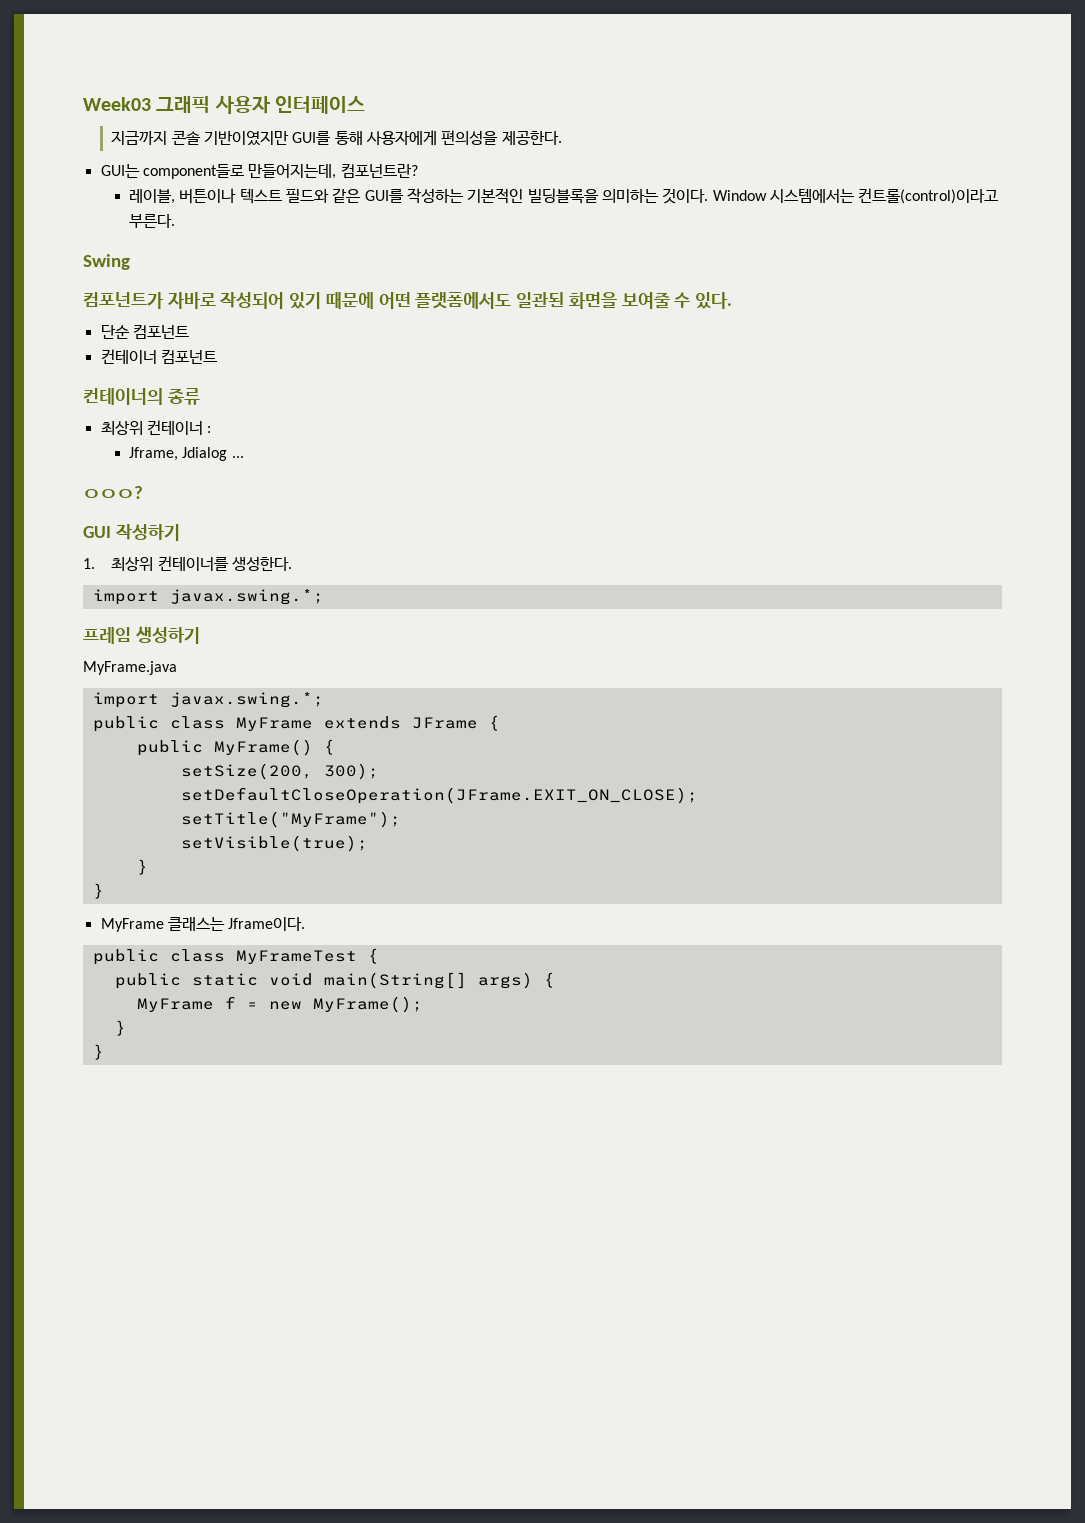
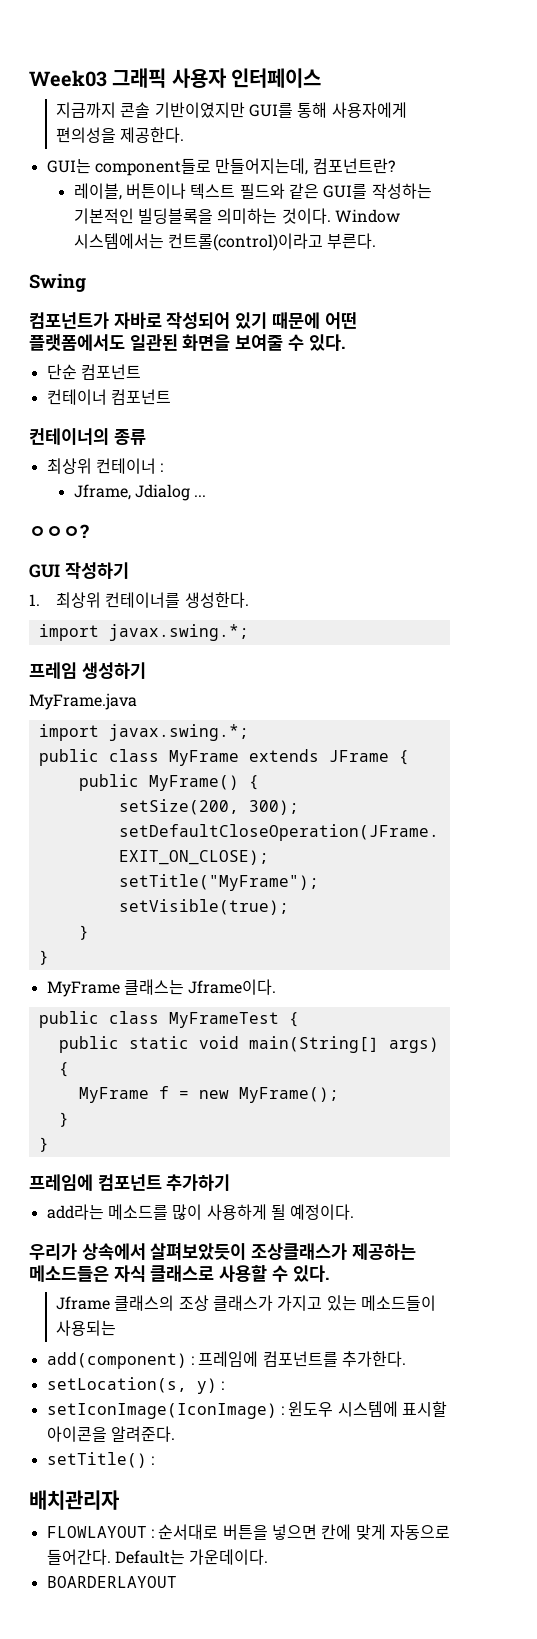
(104, 1052) none -> [29,1174,231,1191] [46,1204,355,1220] [29,1243,416,1260] [29,1265,329,1282] [56,1295,437,1311] [56,1320,117,1336] [46,1351,406,1369] [46,1377,224,1394] [46,1401,447,1419] [46,1426,175,1442] [46,1452,154,1468] [29,1490,119,1510] [46,1524,450,1540] [46,1549,269,1565] [46,1576,177,1588] // 프레임에 컴포넌트 추가하기 // add라는 메소드를 많이 사용하게 될 예정이다. // 우리가 상속에서 살펴보았듯이 조상클래스가 제공하는 메소드들은 자식 클래스로 사용할 수 있다. // Jframe 클래스의 조상 클래스가 가지고 있는 메소드들이 사용되는 // add(component) : 프레임에 컴포넌트를 추가한다. // setLocation(s, y) : // setIconImage(IconImage) : 윈도우 시스템에 표시할 아이콘을 알려준다. // setTitle() : // 배치관리자 // FLOWLAYOUT : 순서대로 버튼을 넣으면 칸에 맞게 자동으로 들어간다. Default는 가운데이다. // BOARDERLAYOUT

